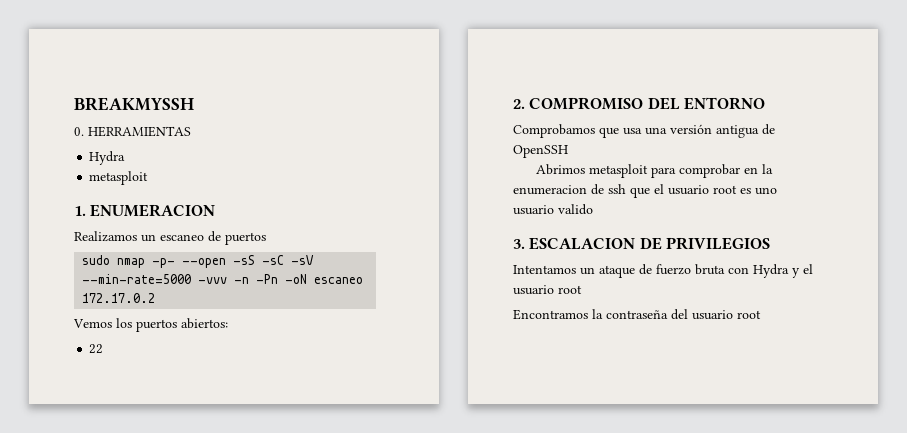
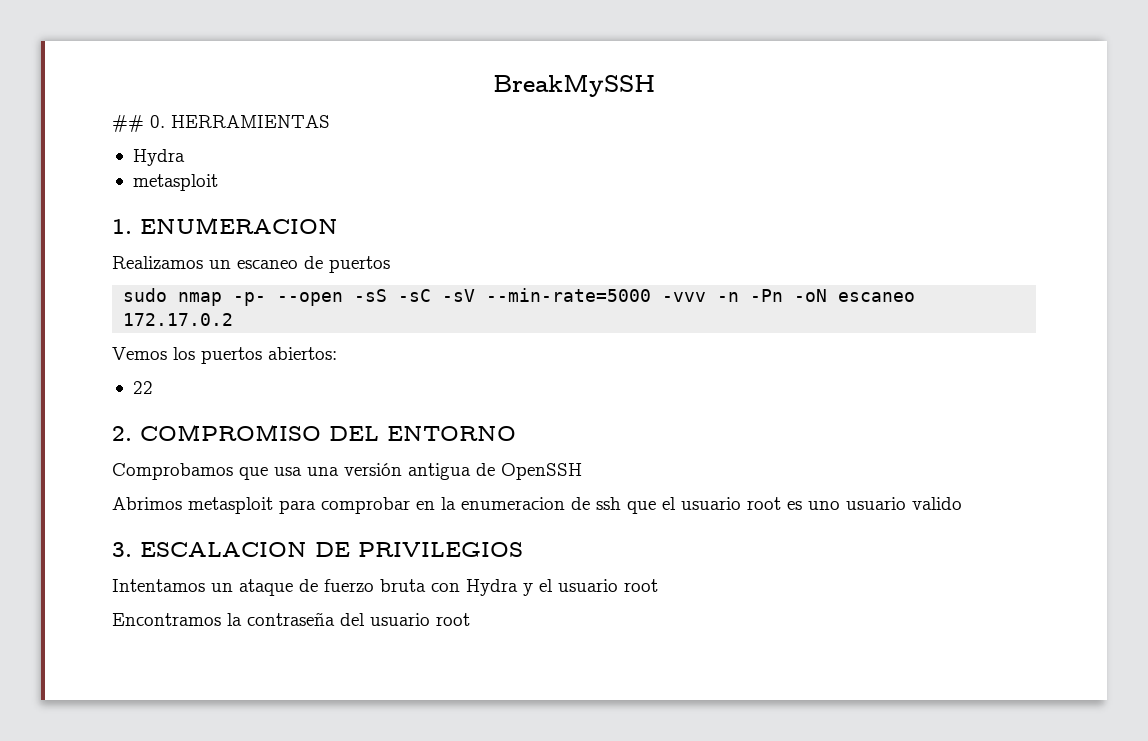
[74,97,194,111] BREAKMYSSH // -> [493,74,655,97] [112,115,144,132] BreakMySSH // ##

